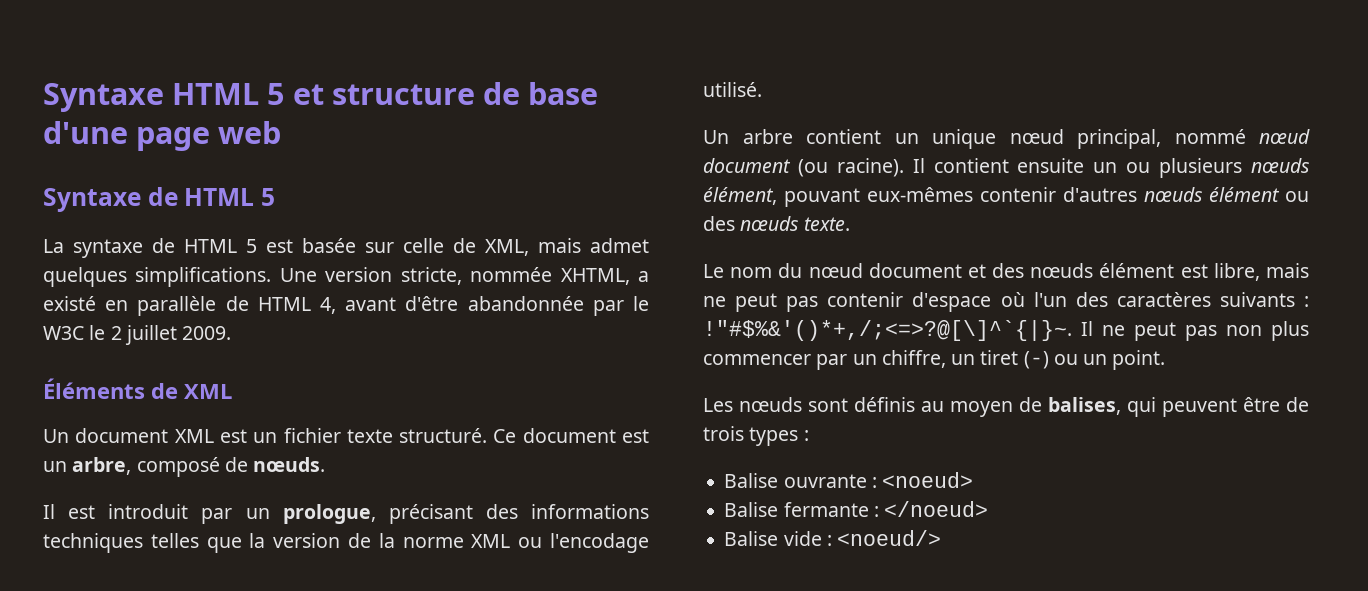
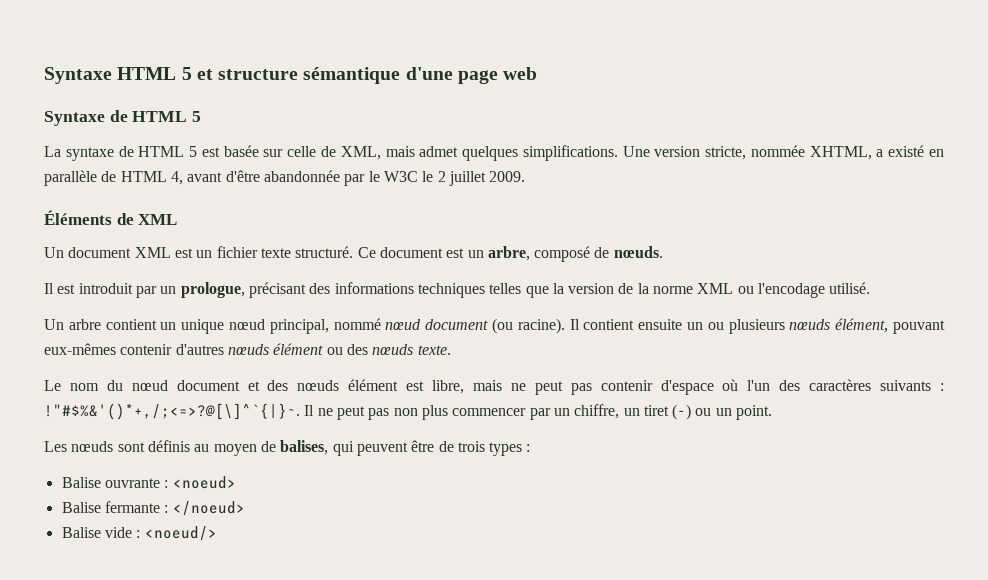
[483,82,599,105] de base -> [303,67,401,84] sémantique

